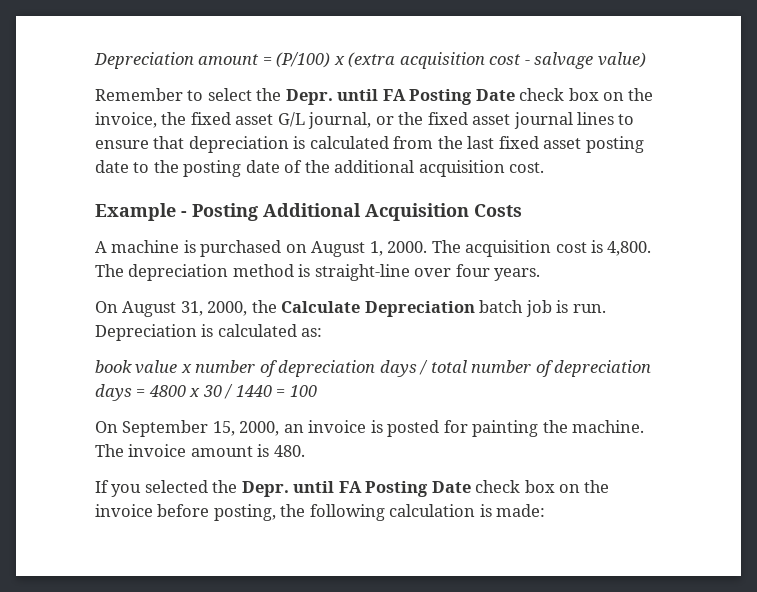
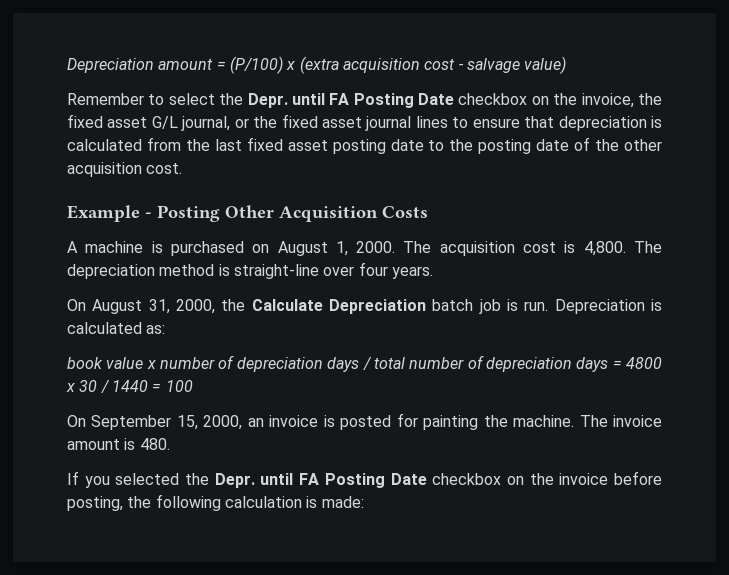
[519,88,599,101] check box -> [458,93,528,105] checkbox
[334,160,415,173] additional -> [624,139,663,151] other
[263,203,361,217] Additional -> [225,205,274,218] Other
[475,480,555,493] check box -> [432,473,502,485] checkbox

